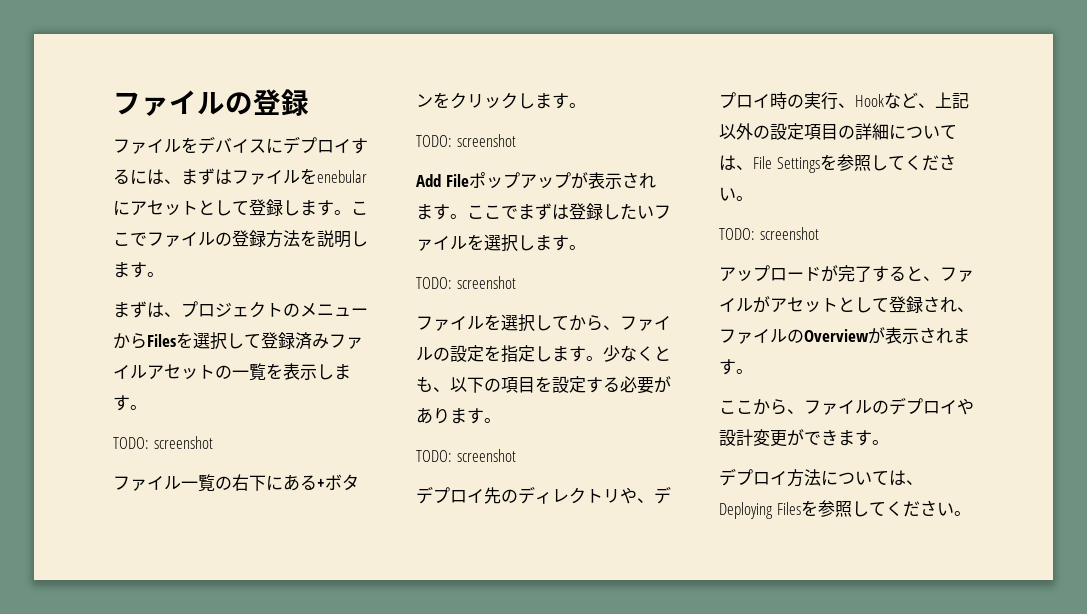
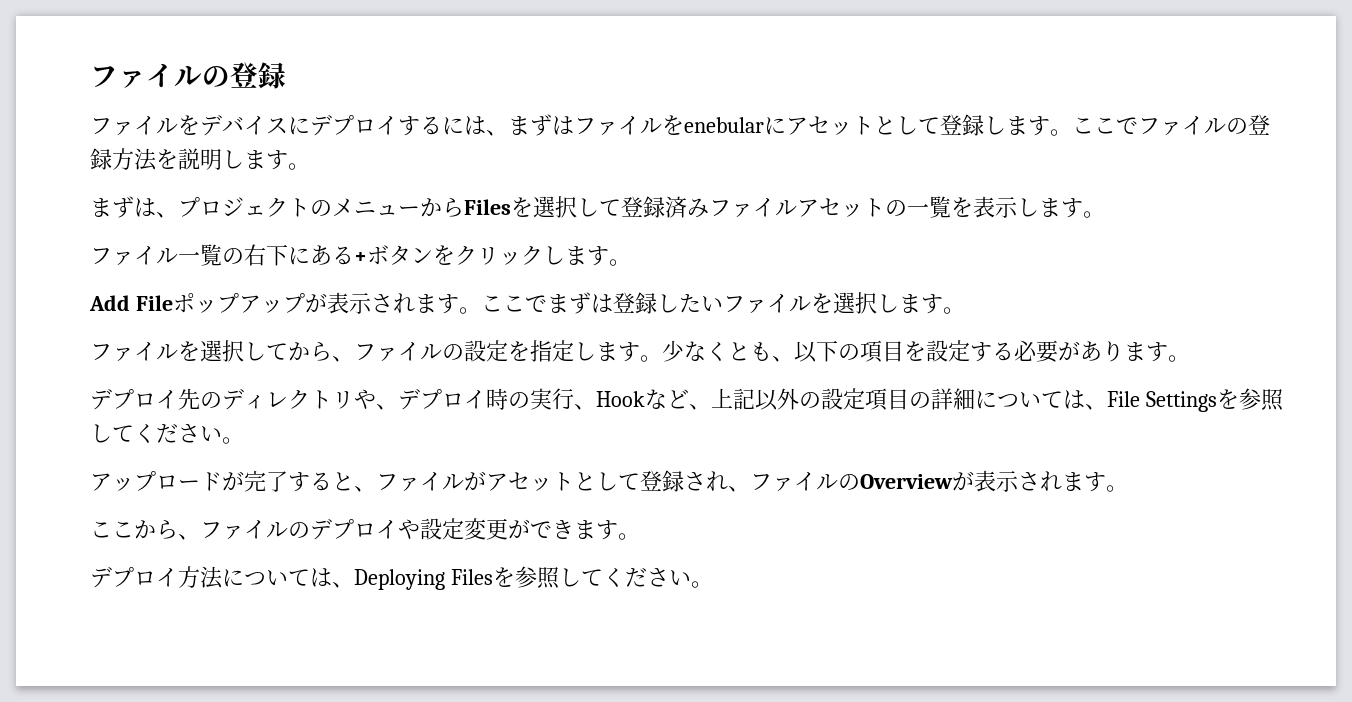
[113,436,213,449] // TODO: screenshot -> (1105, 214) none
[416,134,516,147] // TODO: screenshot -> (631, 262) none
[416,276,516,289] // TODO: screenshot -> (965, 310) none
[416,449,516,462] // TODO: screenshot -> (1190, 358) none
[719,227,819,240] // TODO: screenshot -> (244, 440) none
[736,429,753,446] 計 -> [442,518,464,540] 定

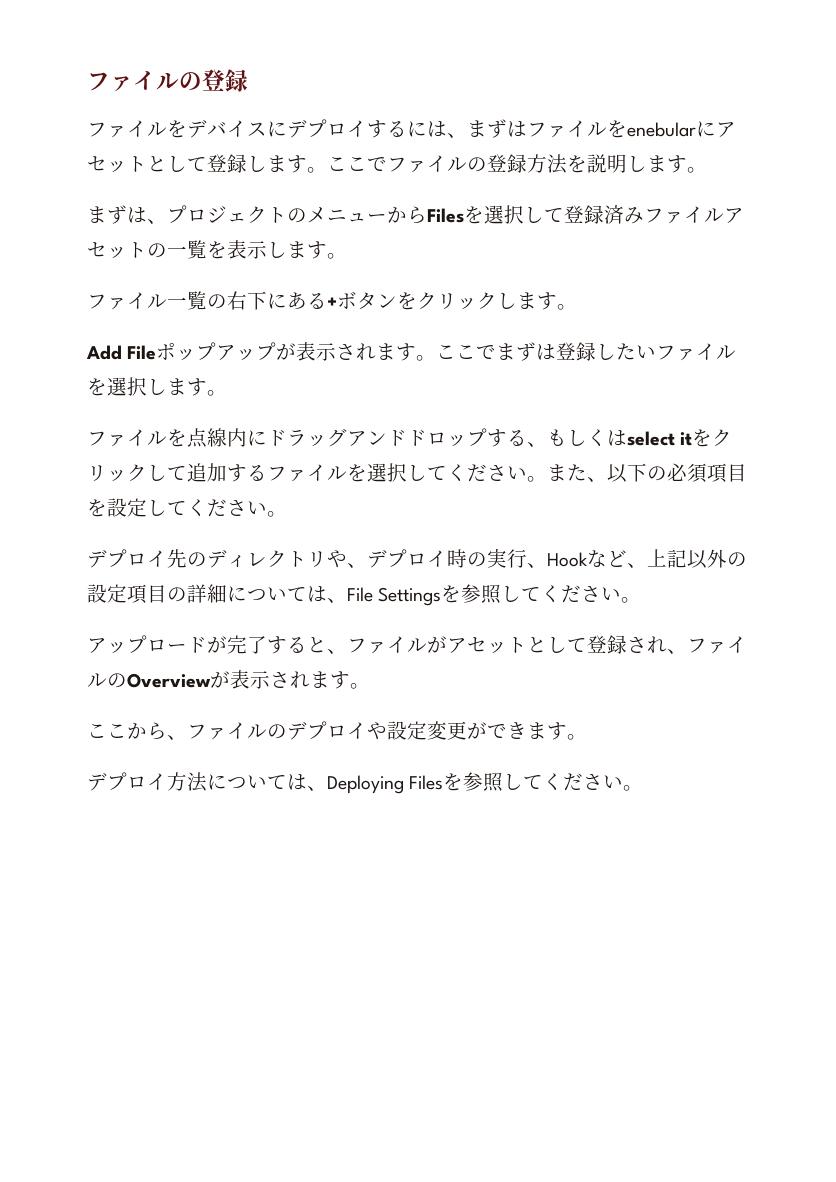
[200,340,772,362] 選択してから、ファイルの設定を指定します。少なくとも -> [187,428,733,448] [87,463,587,482] 点線内にドラッグアンドドロップする、もしくはselect itをクリックして追加するファイルを選択してください。また
(860, 352) none -> [667,463,707,483] 必須
[970,340,1168,363] する必要があります -> [147,499,267,517] してください

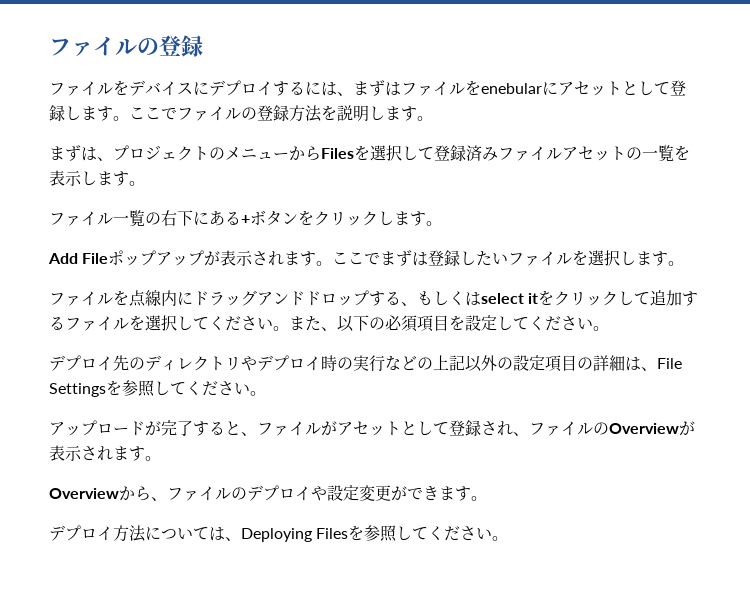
[347,563,367,568] 、 -> (257, 363) none
[527,550,647,568] 、Hookなど、 -> [385,355,433,371] などの
[227,586,307,602] について -> (625, 363) none
[87,723,127,738] ここ -> [49,488,119,499] Overview

